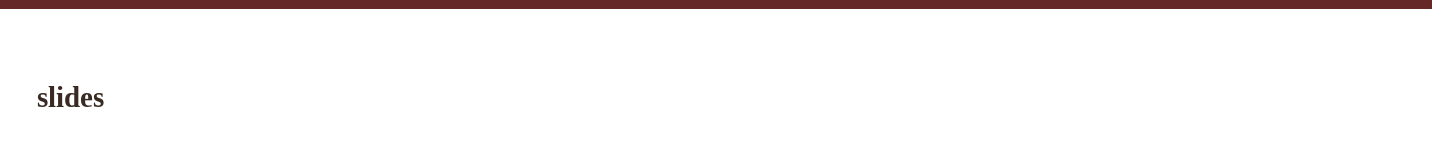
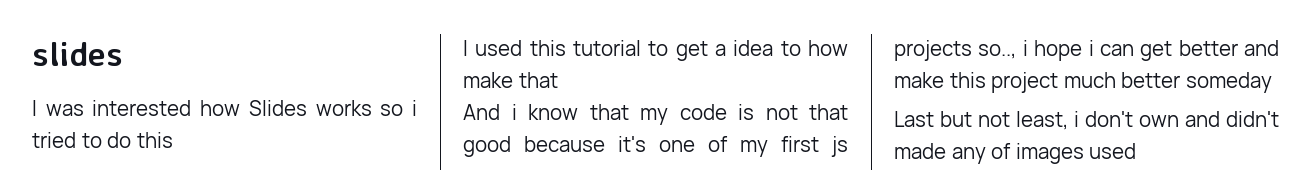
(104, 96) none -> [32,100,418,116] [32,132,173,148] [463,40,848,61] [463,72,558,88] [463,104,848,125] [463,136,848,157] [894,40,1279,61] [894,72,1272,93] [894,111,1279,130] [894,143,1137,164] // I was interested how Slides works so i tried to do this // I used this tutorial to get a idea to how make that // And i know that my code is not that good because it's one of my first js projects so.., i hope i can get better and make this project much better someday // Last but not least, i don't own and didn't made any of images used

